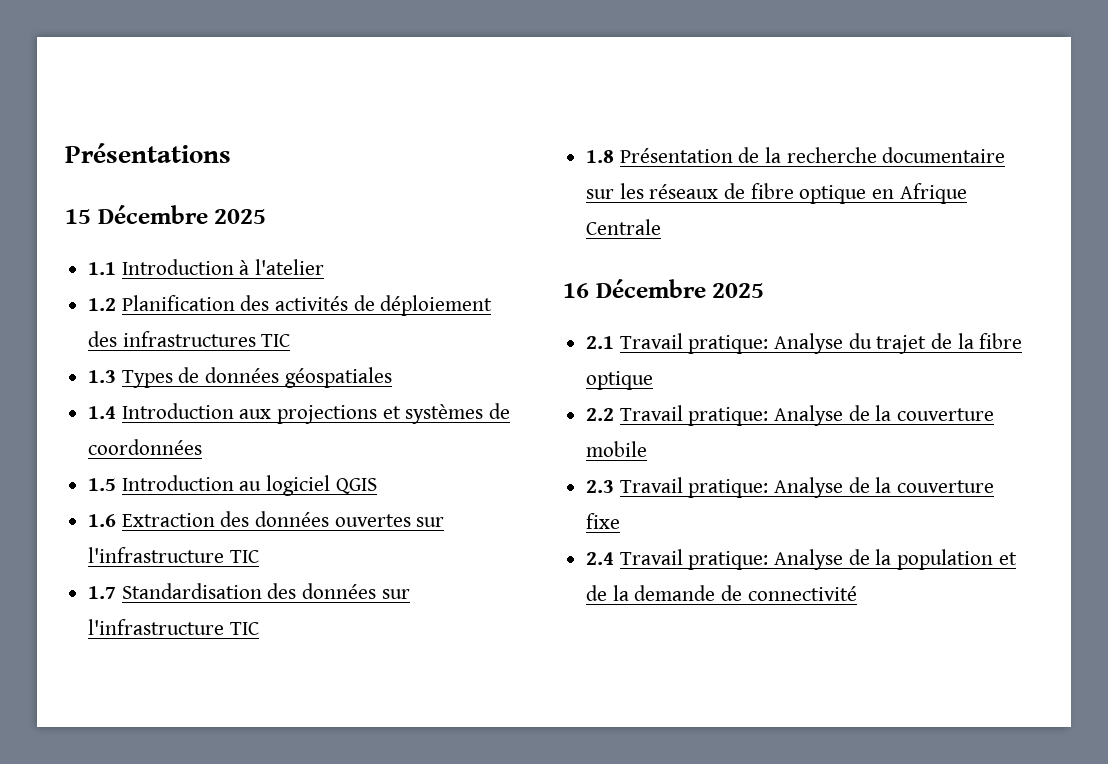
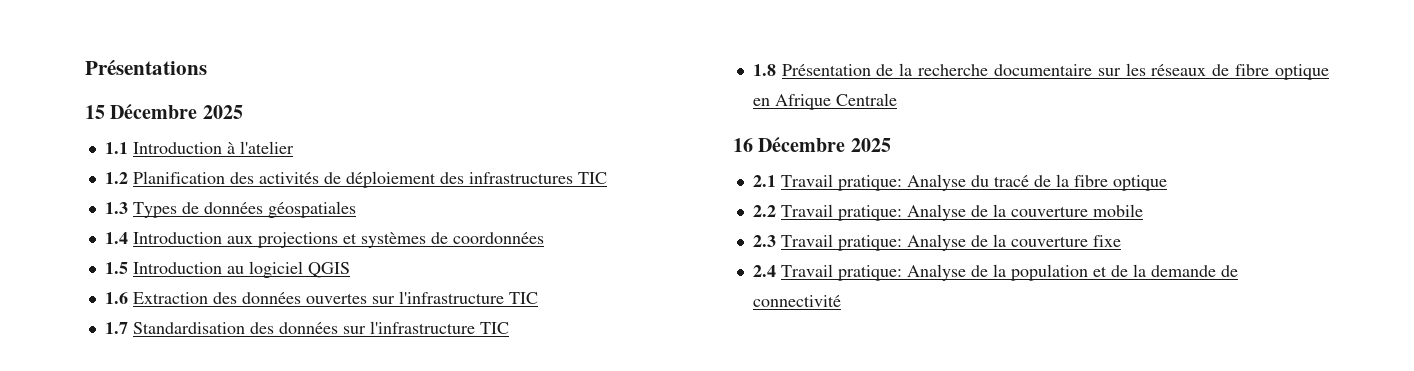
[876,335,927,354] trajet -> [993,175,1029,187] tracé

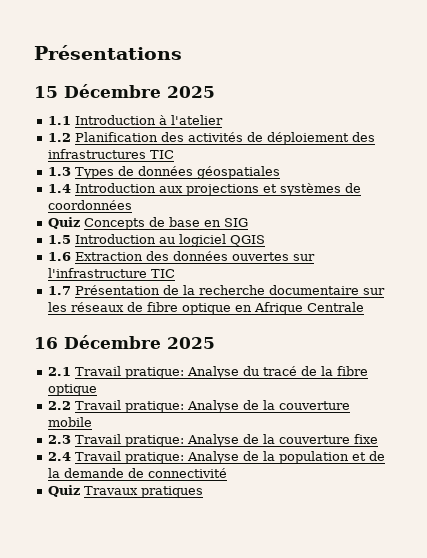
(544, 238) none -> [48,217,249,230] // Quiz Concepts de base en SIG
[132,321,509,334] [752,64,776,76] Standardisation des données sur l'infrastructure TIC // 1.8 -> (72, 290) none
(841, 301) none -> [48,485,204,498] // Quiz Travaux pratiques

